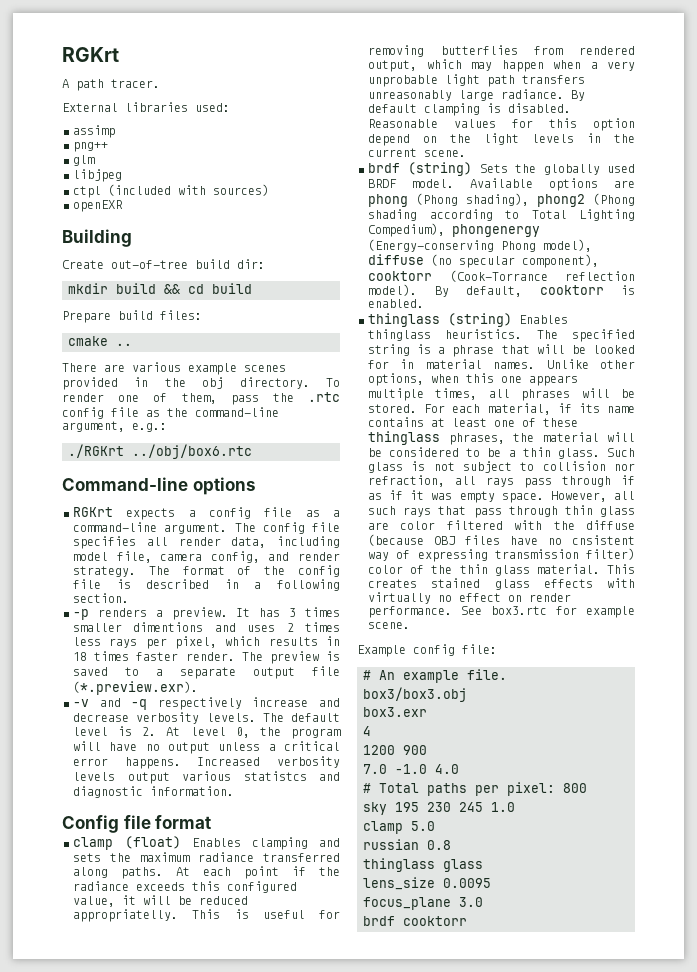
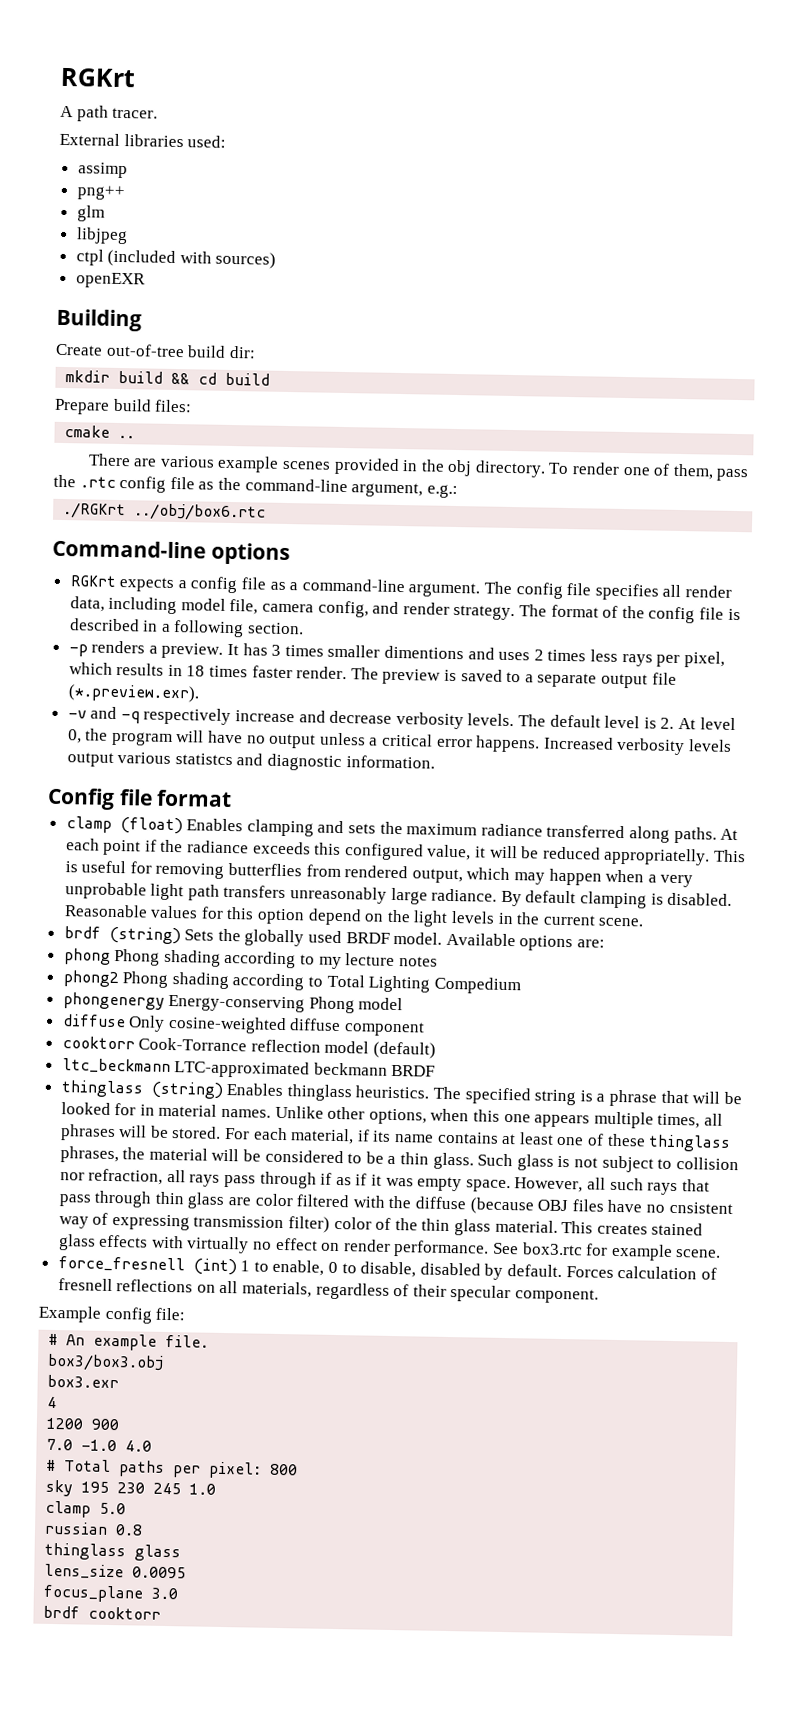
[614,180,635,188] [368,193,635,207] are phong (Phong shading), phong2 (Phong -> [577,939,606,948] [63,948,438,970] [62,970,169,988] are: // phong Phong shading according to my lecture notes // phong2 Phong
[368,223,540,237] [368,239,592,252] [368,254,599,268] [368,270,635,282] [368,284,635,297] [368,299,424,308] Compedium), phongenergy (Energy-conserving Phong model), diffuse (no specular component), cooktorr (Cook-Torrance reflection model). By default, cooktorr is enabled. -> [433,976,521,995] [62,992,404,1014] [61,1014,426,1037] [61,1036,437,1059] [61,1058,436,1079] Compedium // phongenergy Energy-conserving Phong model // diffuse Only cosine-weighted diffuse component // cooktorr Cook-Torrance reflection model (default) // ltc_beckmann LTC-approximated beckmann BRDF
(410, 625) none -> [57,1256,717,1280] [57,1278,600,1304] // force_fresnell (int) 1 to enable, 0 to disable, disabled by default. Forces calculation of fresnell reflections on all materials, regardless of their specular component.

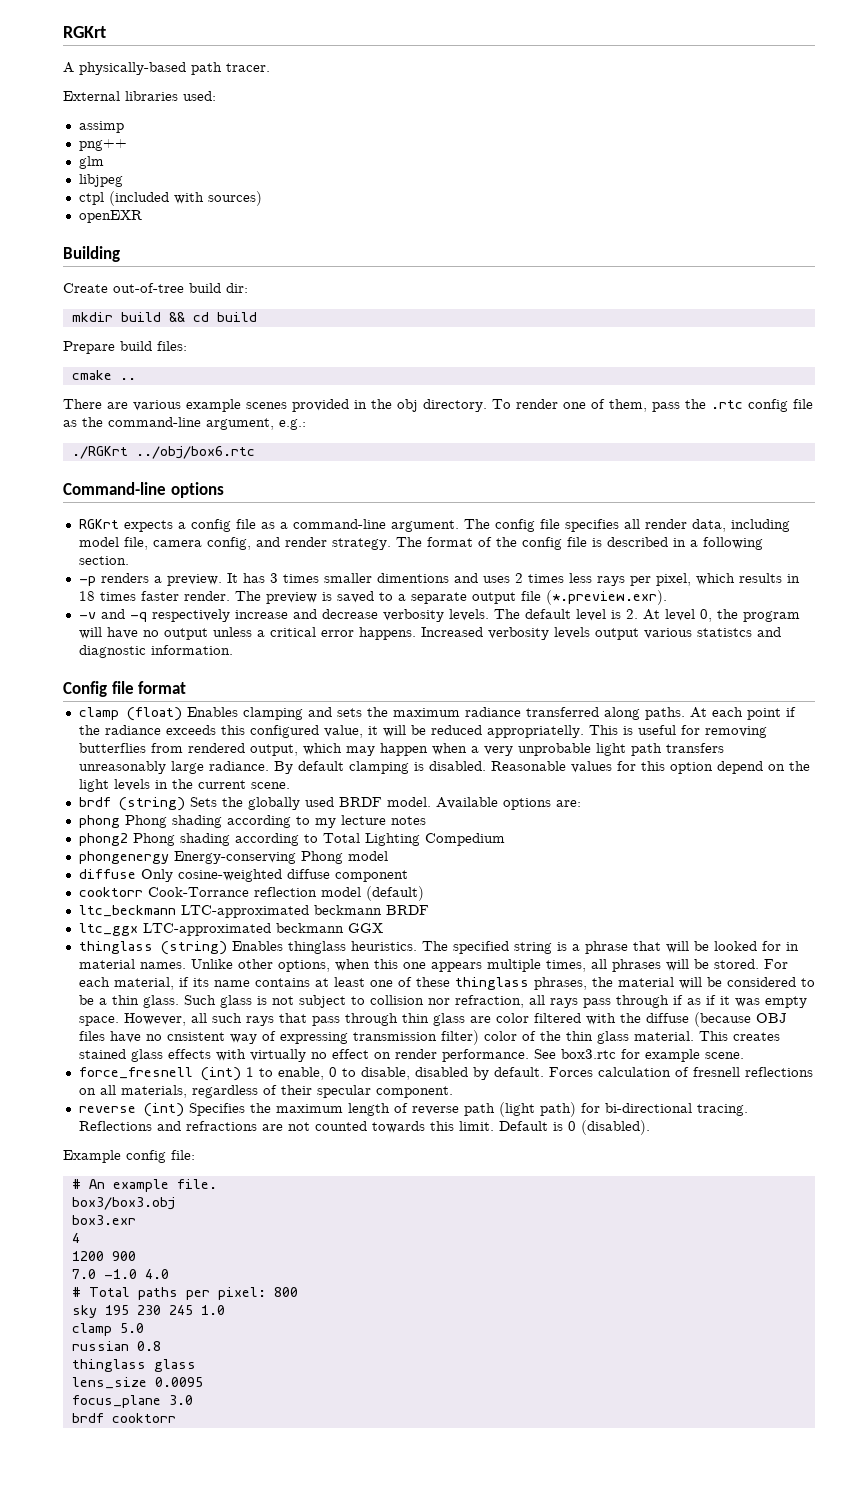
(74, 111) none -> [79,62,186,75] physically-based
(436, 1070) none -> [78,923,383,936] // ltc_ggx LTC-approximated beckmann GGX
(600, 1296) none -> [78,1102,748,1117] [78,1120,650,1135] // reverse (int) Specifies the maximum length of reverse path (light path) for bi-directional tracing. Reflections and refractions are not counted towards this limit. Default is 0 (disabled).

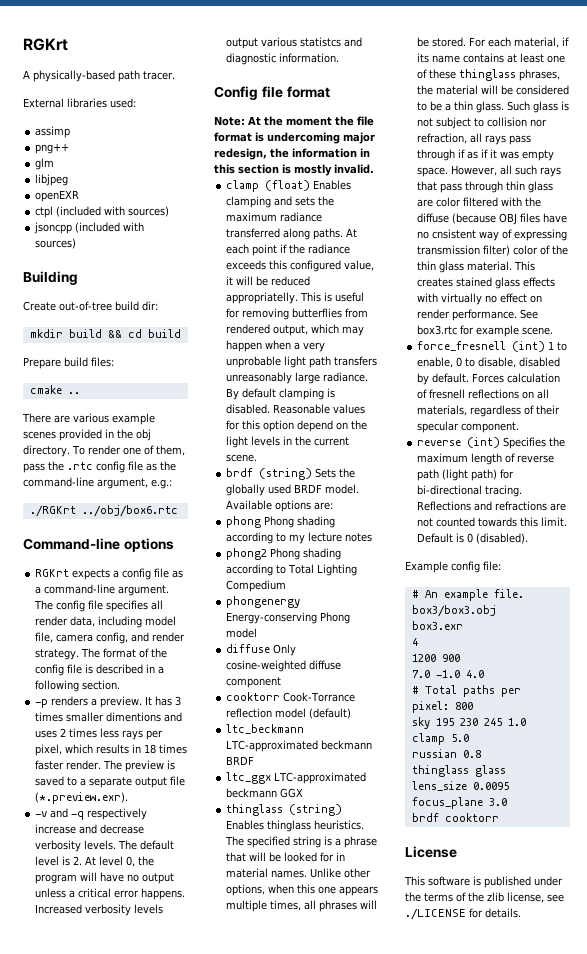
(123, 180) none -> [35,190,80,202] // openEXR
[78,210,142,223] openEXR -> [34,222,145,234] [35,238,77,249] jsoncpp (included with sources)
(187, 687) none -> [214,116,374,126] [214,132,375,144] [214,148,370,160] [214,164,374,176] // Note: At the moment the file format is undercoming major redesign, the information in this section is mostly invalid.
(176, 1418) none -> [405,846,457,858] [404,876,563,888] [405,892,564,903] [405,908,521,920] // License // This software is published under the terms of the zlib license, see ./LICENSE for details.

